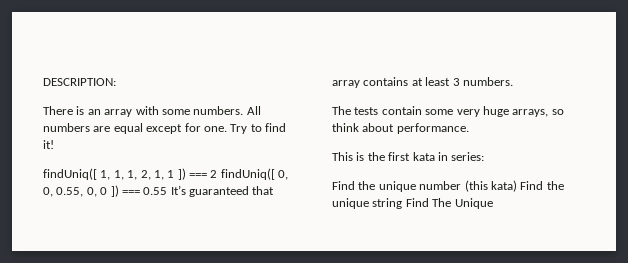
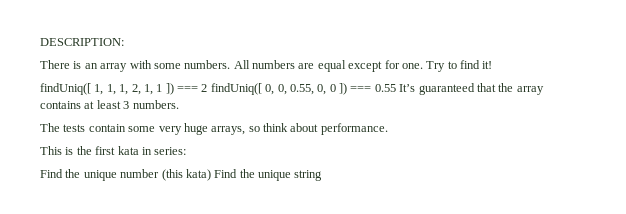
(275, 190) none -> [498,83,514,92] the
[405,198,493,209] Find The Unique -> (323, 175) none

